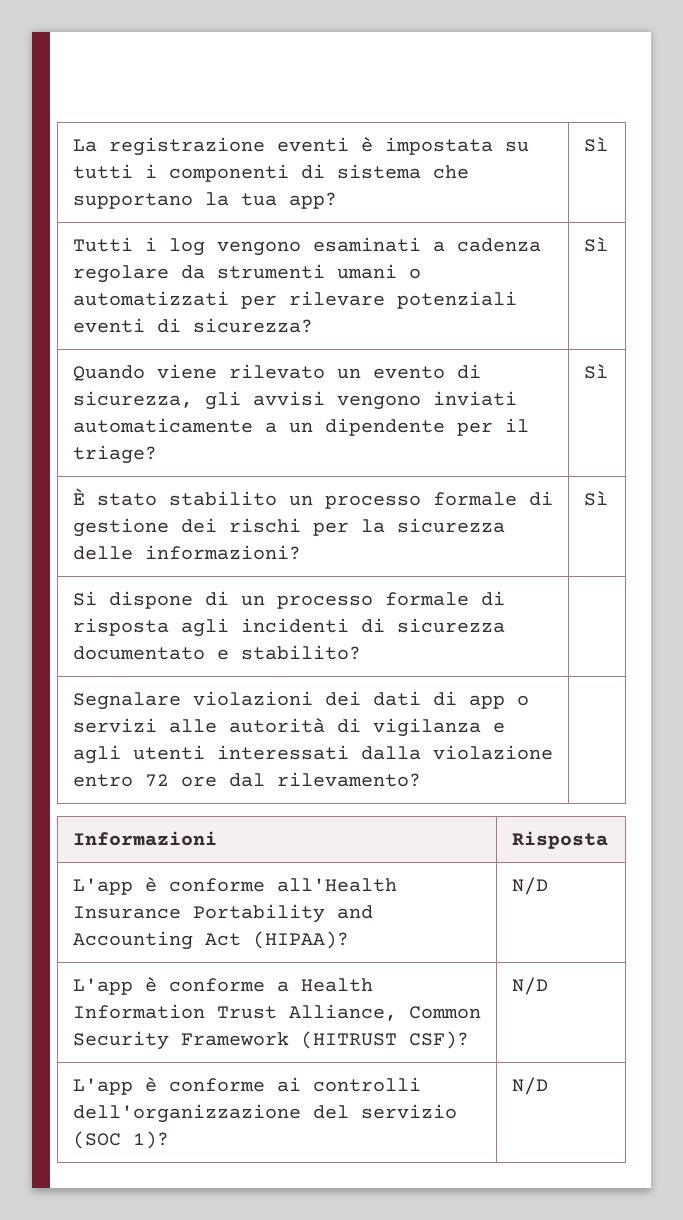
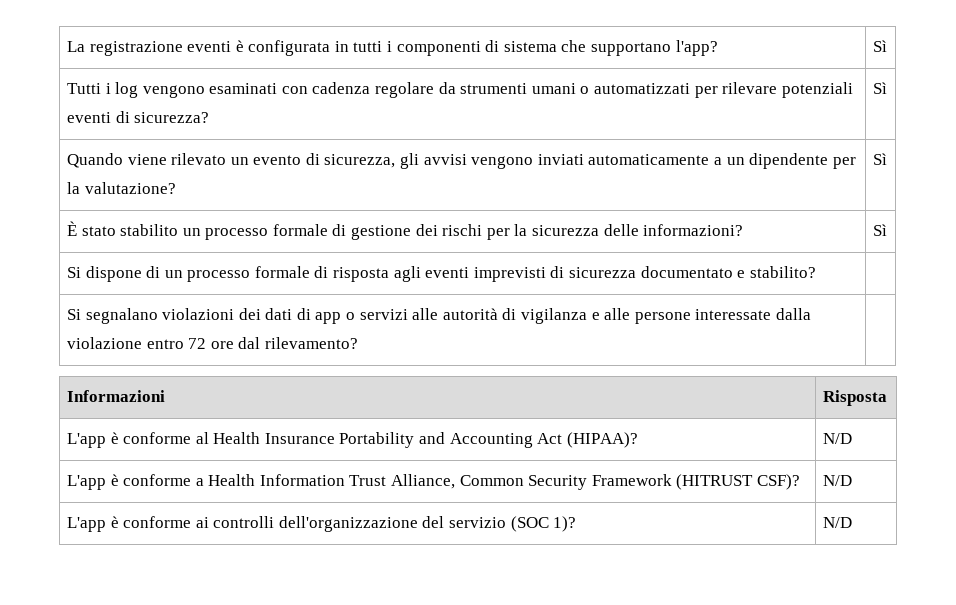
[384,137,529,155] impostata su -> [248,40,349,56] configurata in
[204,192,337,209] la tua app? -> [675,40,718,56] l'app?
[432,241,445,252] a -> [281,86,308,94] con
[504,418,529,432] [72,445,157,464] il triage? -> [66,182,176,194] la valutazione?
[240,618,349,633] incidenti -> [425,267,546,282] eventi imprevisti
[72,692,181,710] Segnalare -> [66,308,158,324] Si segnalano
[72,745,349,764] agli utenti interessati -> [604,308,772,324] alle persone interessate
[276,878,397,892] all'Health -> [195,432,261,444] al Health

